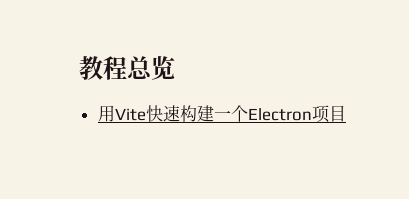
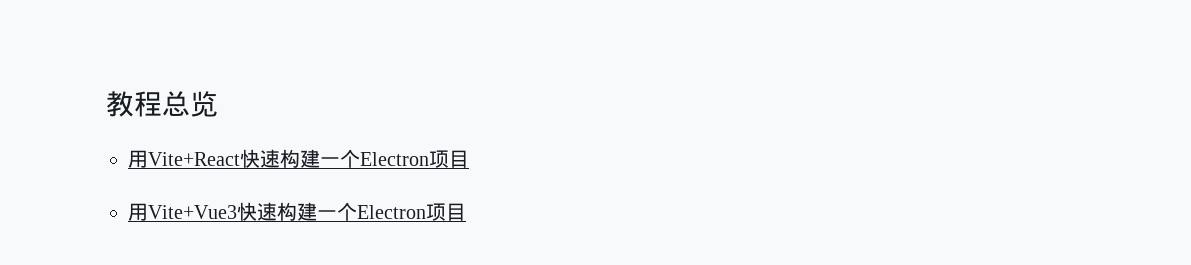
[114,105,346,123] Vite快速构建一个Electron项目 -> [148,149,469,168] [128,202,466,221] Vite+React快速构建一个Electron项目 // 用Vite+Vue3快速构建一个Electron项目

